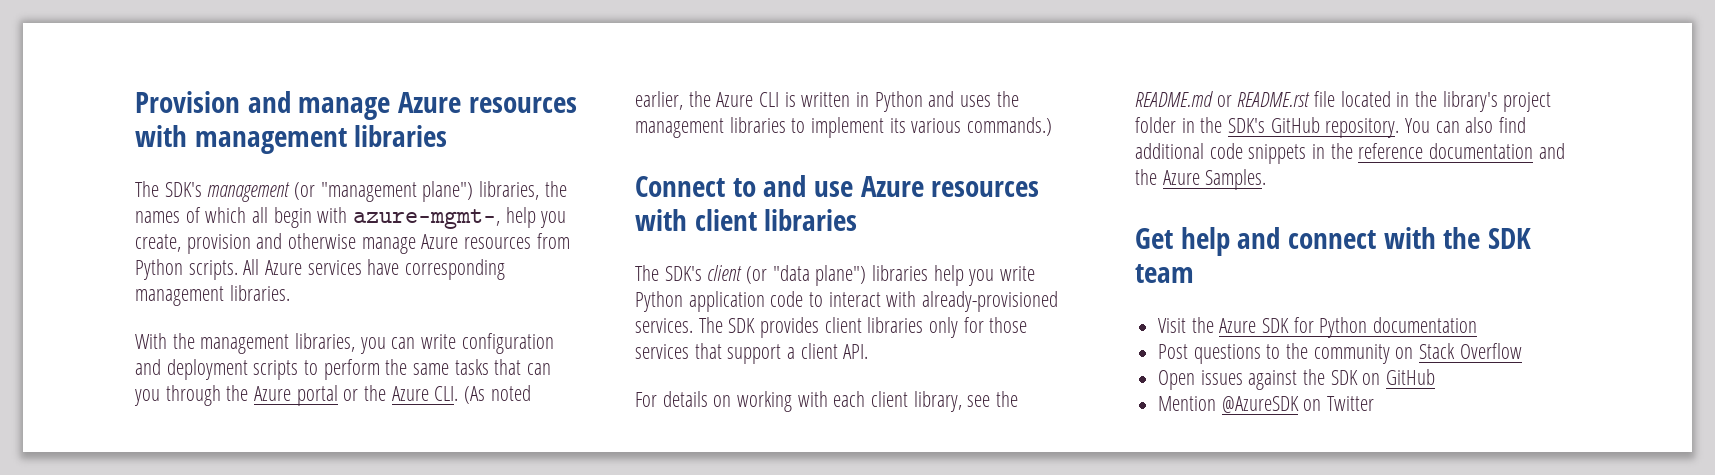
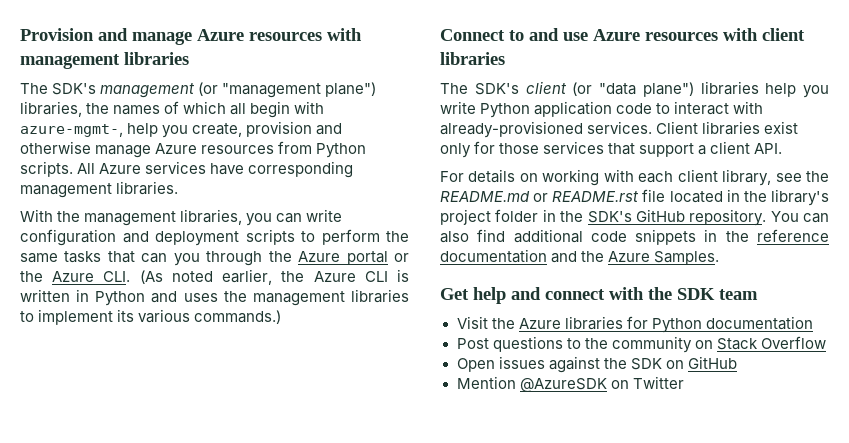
[698,317,924,338] The SDK provides client libraries -> [656,121,799,135] Client libraries exist
[1262,318,1290,333] SDK -> [564,316,623,330] libraries

